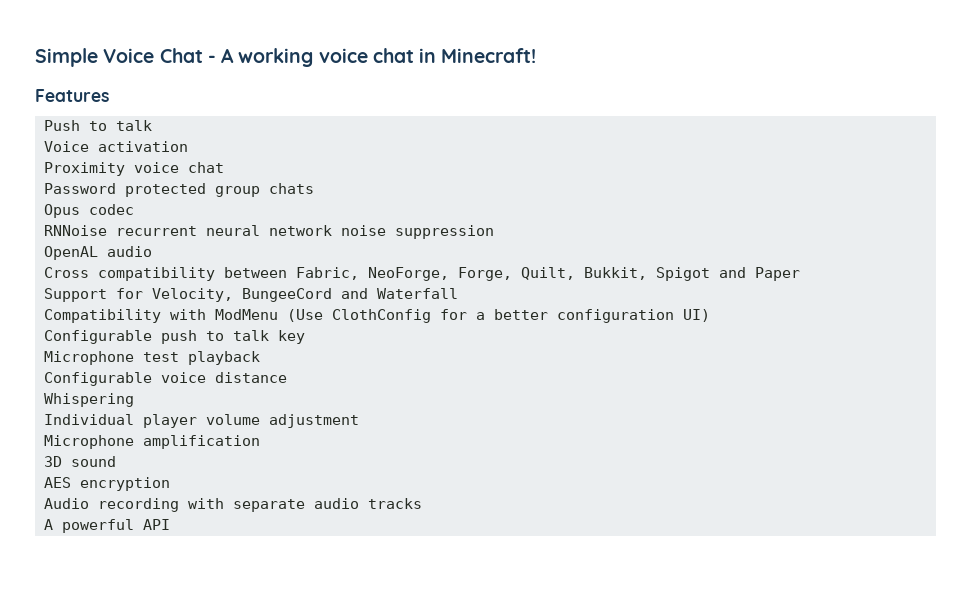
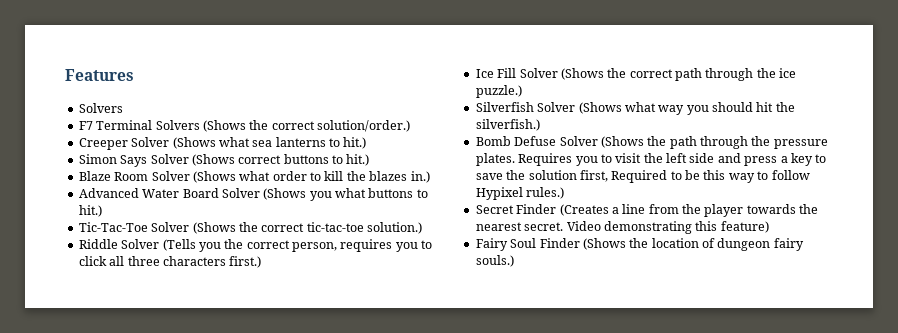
[35,48,537,67] [35,89,109,102] [44,120,153,131] [44,141,189,152] [44,162,225,176] [44,183,315,197] [44,204,135,218] [44,225,495,239] [44,246,153,260] [44,267,801,281] [44,288,459,302] [44,309,711,323] [44,330,306,344] [44,351,261,365] [44,372,288,386] [44,393,135,407] [44,414,360,428] [44,435,261,449] [44,456,117,467] [44,477,171,491] [44,498,423,512] [44,519,171,533] Simple Voice Chat - A working voice chat in Minecraft! // Features // Push to talk // Voice activation // Proximity voice chat // Password protected group chats // Opus codec // RNNoise recurrent neural network noise suppression // OpenAL audio // Cross compatibility between Fabric, NeoForge, Forge, Quilt, Bukkit, Spigot and Paper // Support for Velocity, BungeeCord and Waterfall // Compatibility with ModMenu (Use ClothConfig for a better configuration UI) // Configurable push to talk key // Microphone test playback // Configurable voice distance // Whispering // Individual player volume adjustment // Microphone amplification // 3D sound // AES encryption // Audio recording with separate audio tracks // A powerful API -> [65,69,134,81] [78,103,123,113] [78,120,410,132] [78,137,367,150] [78,154,370,167] [78,171,430,183] [78,188,428,201] [78,205,102,217] [78,222,422,234] [78,239,433,252] [78,256,262,268] [475,68,797,81] [475,85,522,98] [475,102,795,115] [475,119,540,131] [475,136,828,149] [475,153,827,166] [475,170,810,183] [475,187,565,200] [475,204,819,217] [475,221,769,234] [475,238,804,251] [475,255,514,267] Features // Solvers // F7 Terminal Solvers (Shows the correct solution/order.) // Creeper Solver (Shows what sea lanterns to hit.) // Simon Says Solver (Shows correct buttons to hit.) // Blaze Room Solver (Shows what order to kill the blazes in.) // Advanced Water Board Solver (Shows you what buttons to hit.) // Tic-Tac-Toe Solver (Shows the correct tic-tac-toe solution.) // Riddle Solver (Tells you the correct person, requires you to click all three characters first.) // Ice Fill Solver (Shows the correct path through the ice puzzle.) // Silverfish Solver (Shows what way you should hit the silverfish.) // Bomb Defuse Solver (Shows the path through the pressure plates. Requires you to visit the left side and press a key to save the solution first, Required to be this way to follow Hypixel rules.) // Secret Finder (Creates a line from the player towards the nearest secret. Video demonstrating this feature) // Fairy Soul Finder (Shows the location of dungeon fairy souls.)

